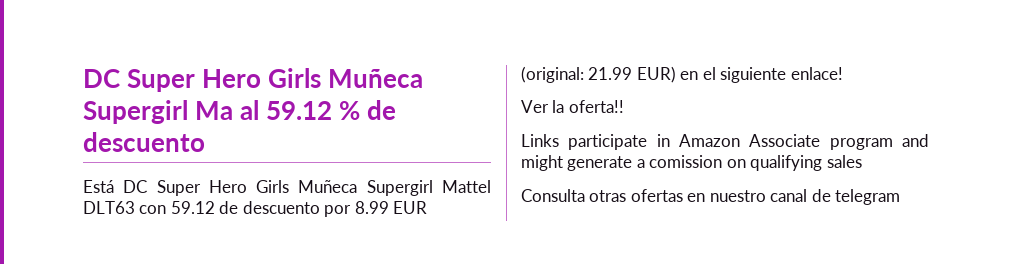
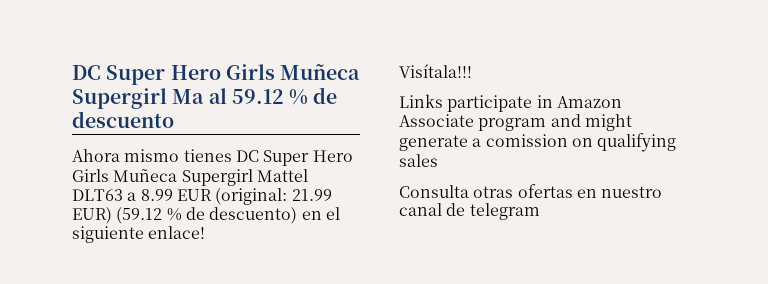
[83,180,114,193] Está -> [72,149,232,162] Ahora mismo tienes
[139,201,352,217] con 59.12 de descuento por -> [127,192,137,201] a
(676, 74) none -> [116,207,298,224] (59.12 % de descuento)
[521,100,624,113] Ver la oferta!! -> [399,64,472,78] Visítala!!!

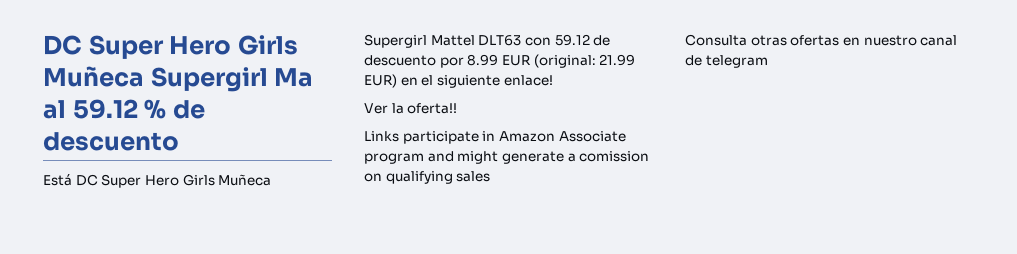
[72,149,232,162] Ahora mismo tienes -> [43,174,72,186] Está
[127,192,137,201] a -> [524,34,611,46] [364,55,464,68] con 59.12 de descuento por
[116,207,298,224] (59.12 % de descuento) -> (397, 81) none
[399,64,472,78] Visítala!!! -> [364,103,458,114] Ver la oferta!!

